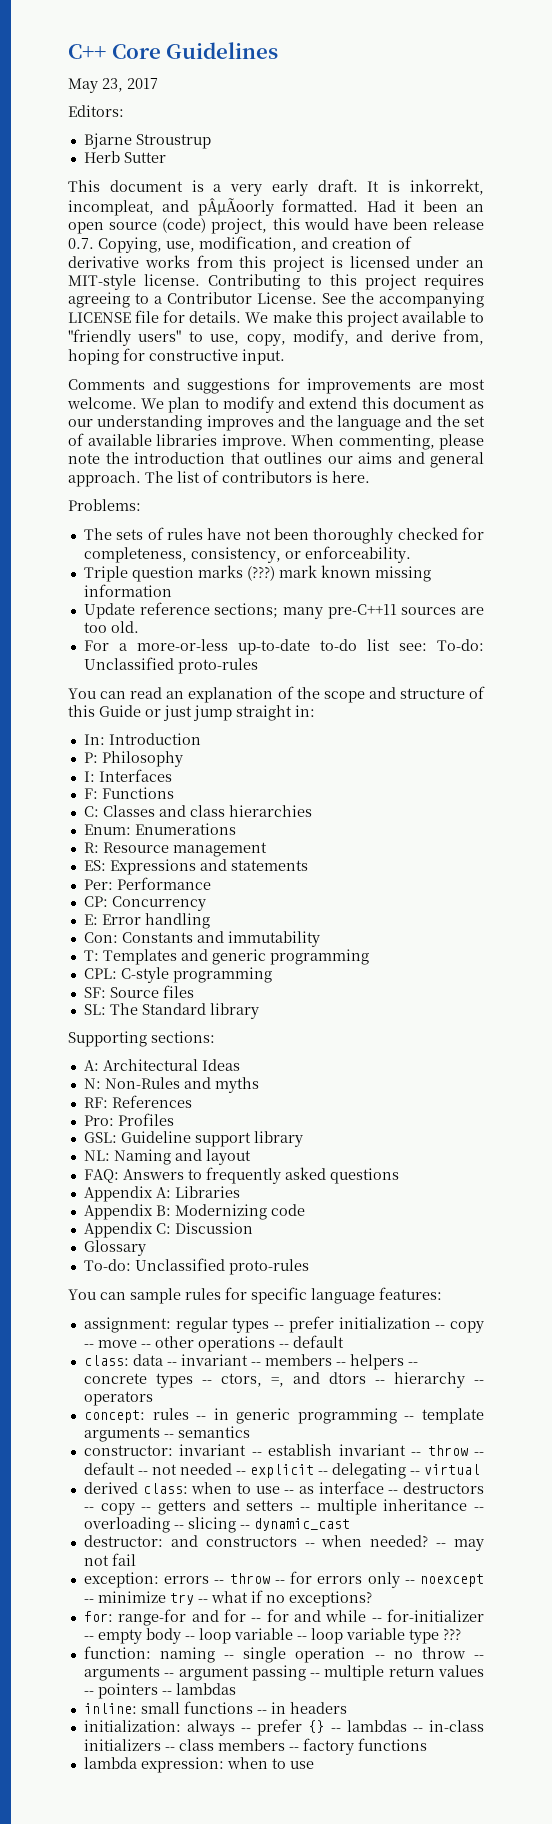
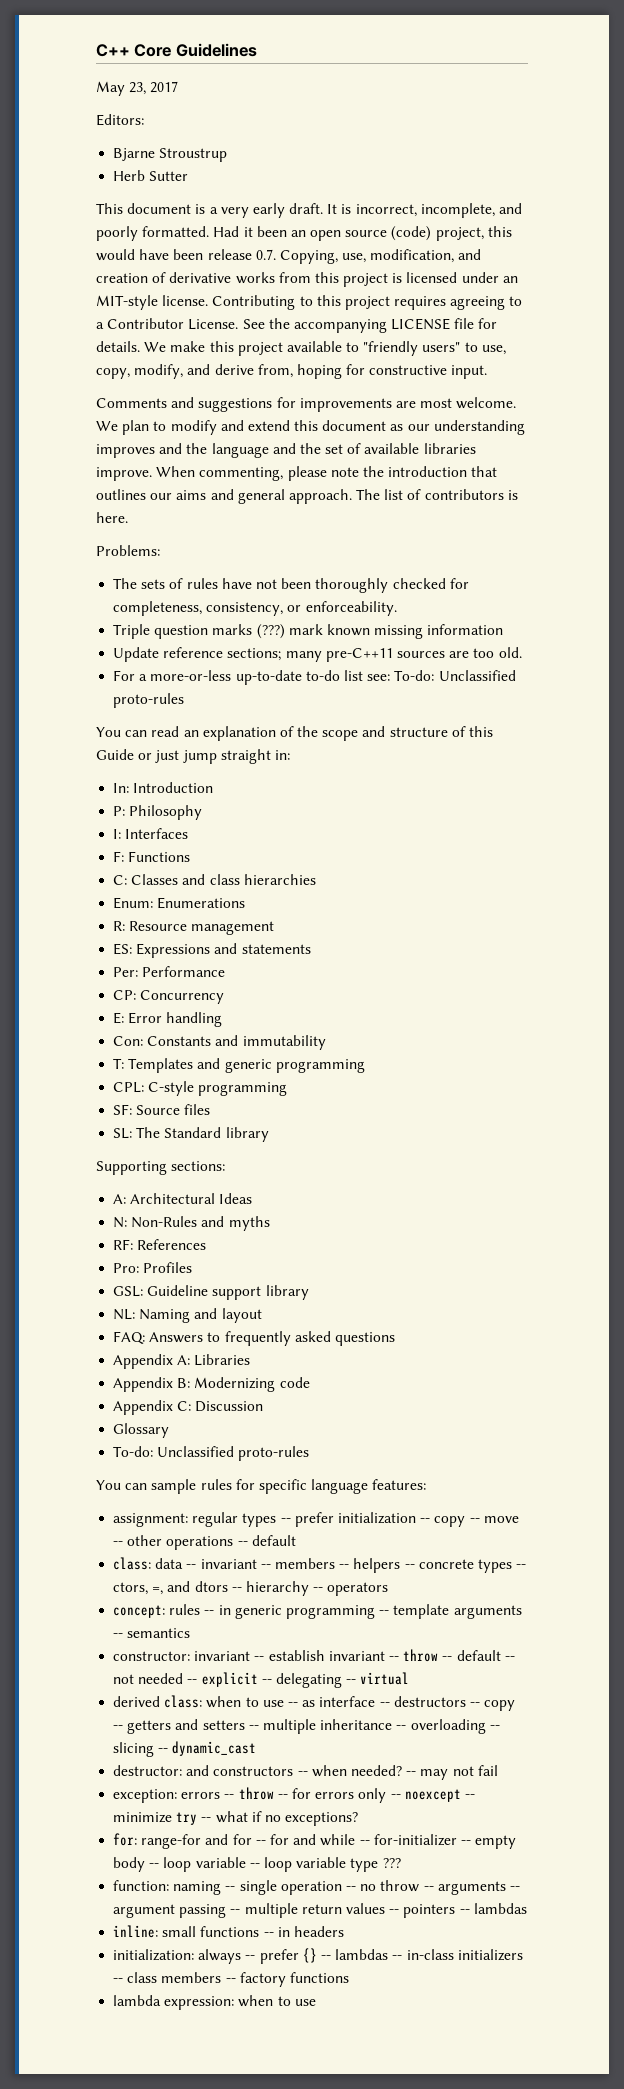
[409,179,484,195] [68,198,274,216] inkorrekt, incompleat, and pÂµÃoorly -> [355,203,523,218] [96,226,138,241] incorrect, incomplete, and poorly

